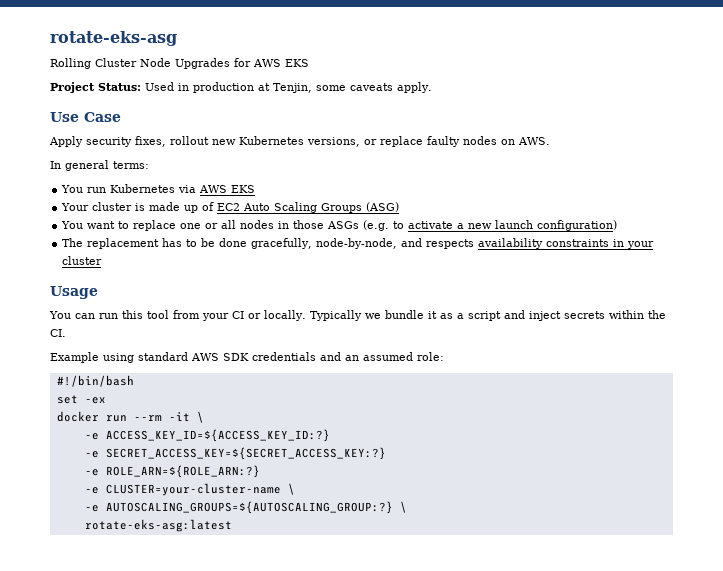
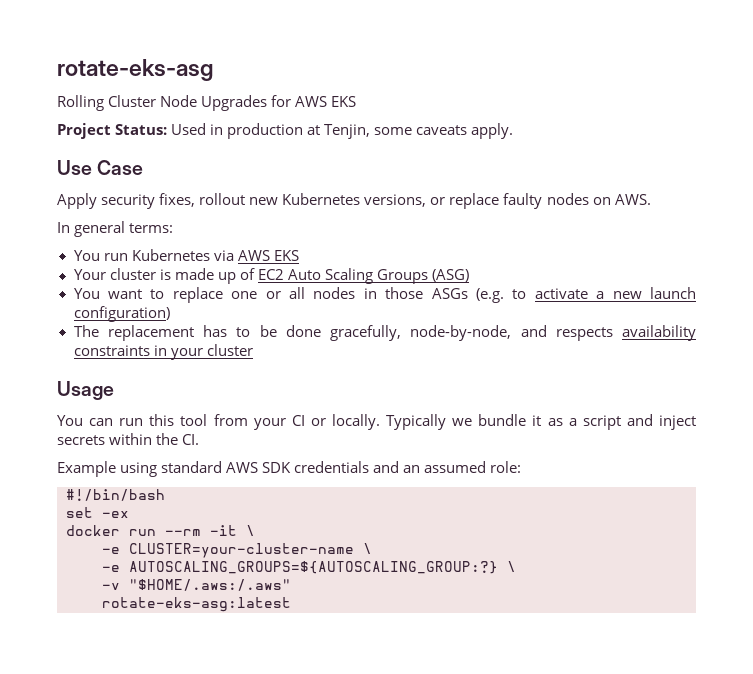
[84,429,330,442] [84,447,386,460] [84,465,260,478] // -e ACCESS_KEY_ID=${ACCESS_KEY_ID:?} // -e SECRET_ACCESS_KEY=${SECRET_ACCESS_KEY:?} // -e ROLE_ARN=${ROLE_ARN:?} -> (255, 530) none
(407, 507) none -> [102,579,291,591] // -v "$HOME/.aws:/.aws"

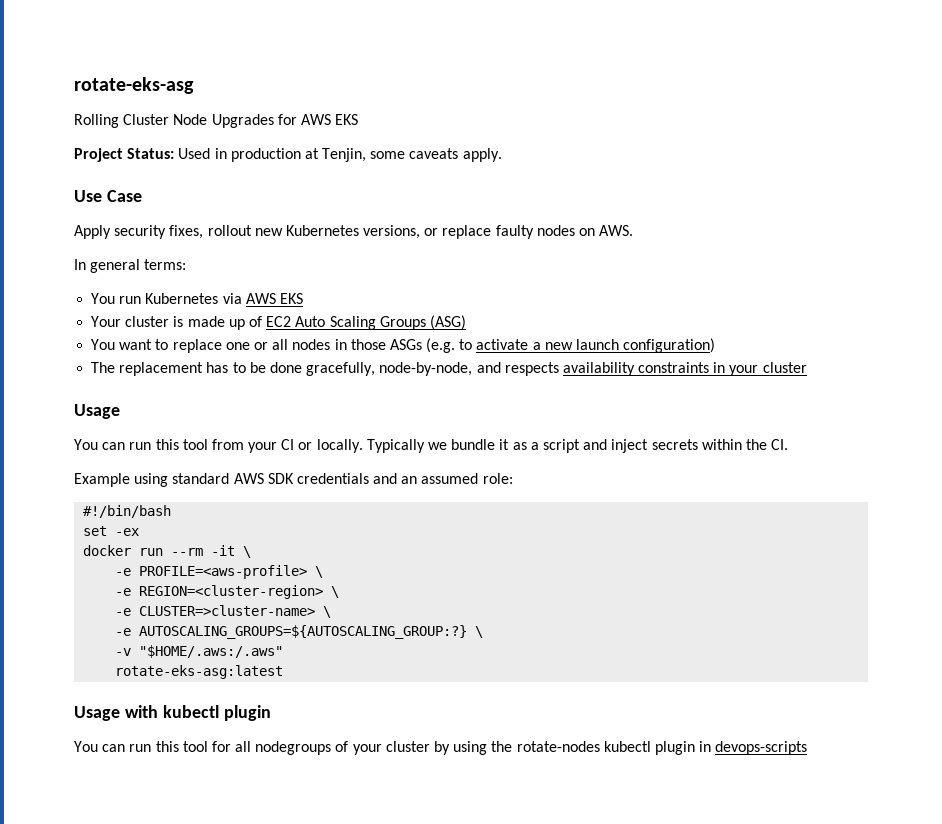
[129,543,354,558] CLUSTER=your-cluster-name -> [139,565,324,579] [115,585,340,599] [115,605,316,616] PROFILE=<aws-profile> \ // -e REGION=<cluster-region> \ // -e CLUSTER=>cluster-name>
(291, 604) none -> [74,705,271,721] [74,741,808,755] // Usage with kubectl plugin // You can run this tool for all nodegroups of your cluster by using the rotate-nodes kubectl plugin in devops-scripts

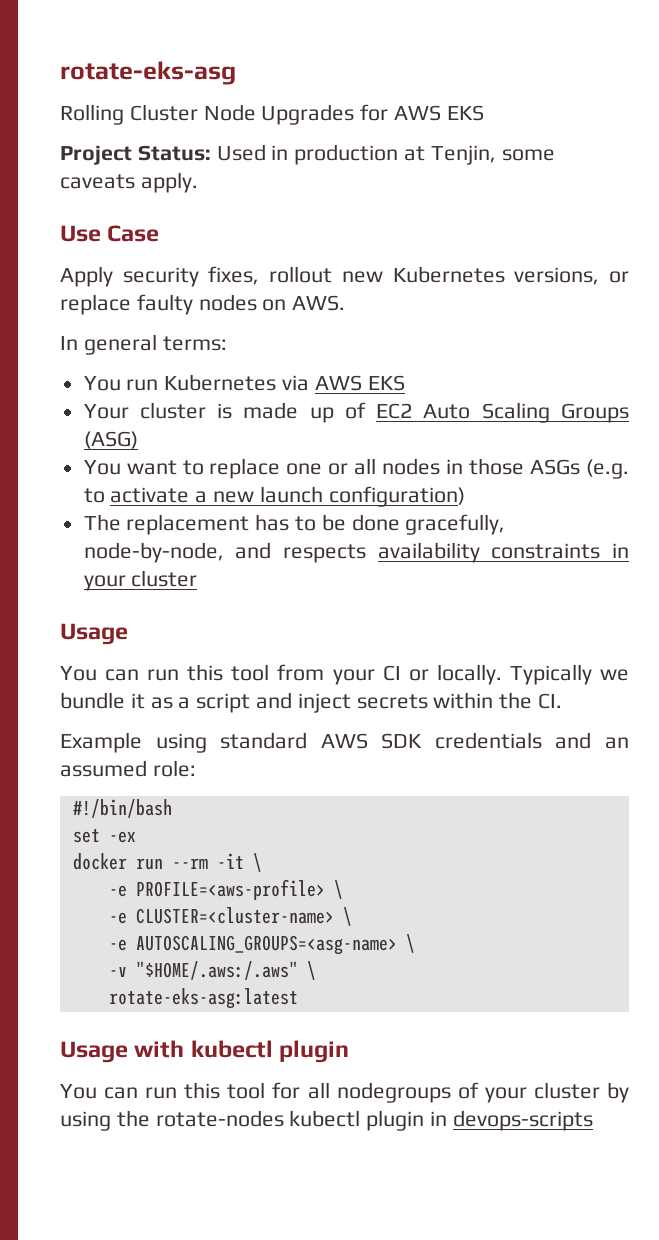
[139,585,340,599] [115,605,332,618] [115,625,468,639] REGION=<cluster-region> \ // -e CLUSTER=>cluster-name> \ // -e AUTOSCALING_GROUPS=${AUTOSCALING_GROUP:?} -> [135,907,352,926] [108,935,397,955] CLUSTER=<cluster-name> \ // -e AUTOSCALING_GROUPS=<asg-name>
(284, 651) none -> [306,961,316,980] \

